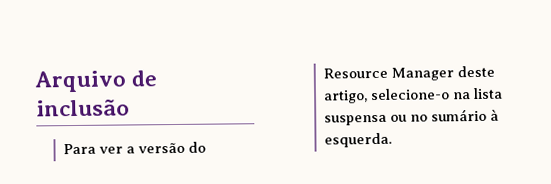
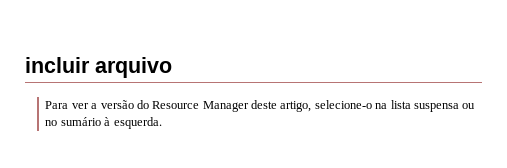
[34,70,158,93] [36,98,130,117] Arquivo de inclusão -> [25,57,172,78] incluir arquivo

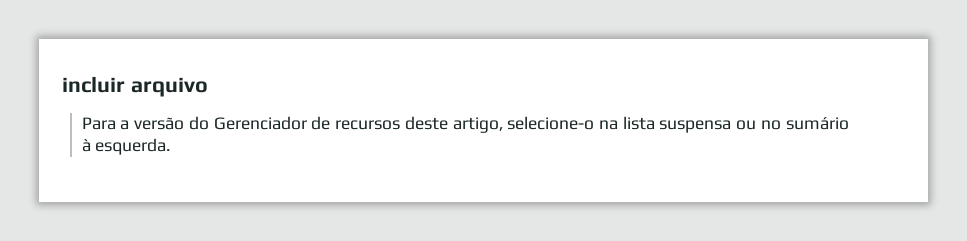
[71,103,89,109] ver -> (116, 123) none
[152,101,249,112] Resource Manager -> [213,116,401,130] Gerenciador de recursos

